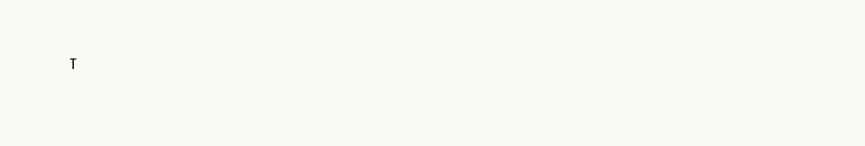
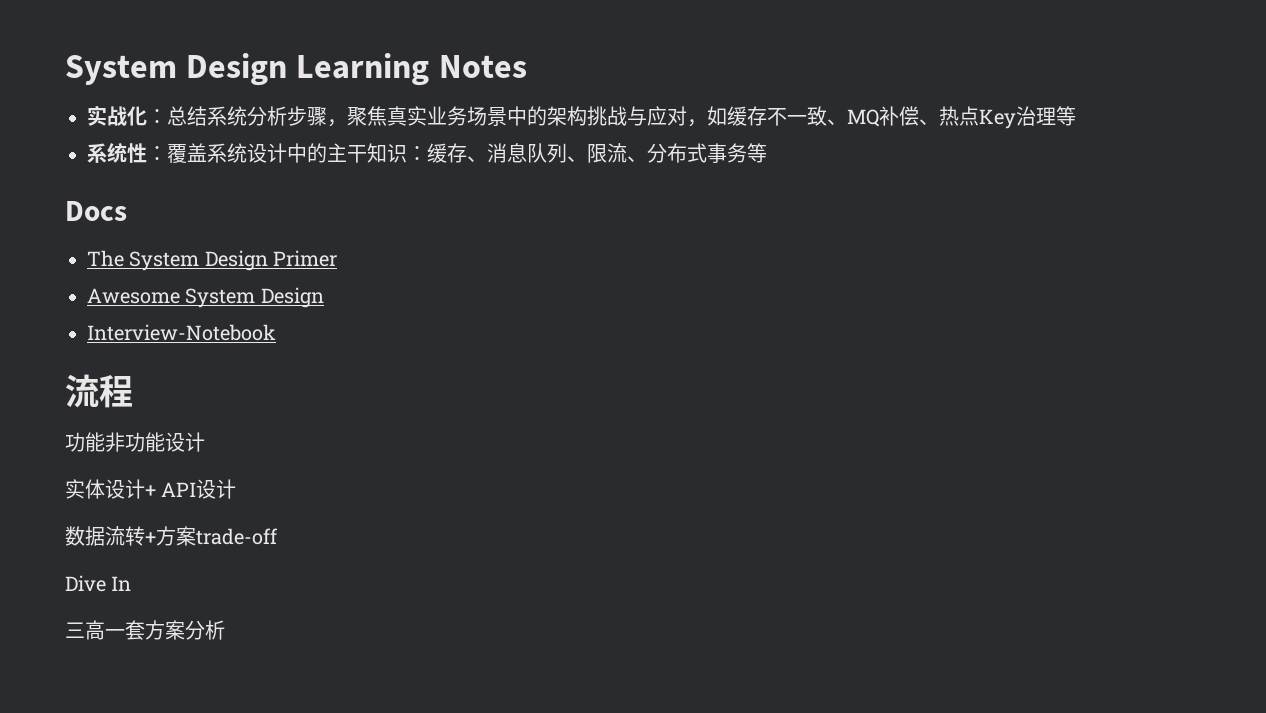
[69,58,78,69] T -> [65,53,527,86] [87,105,1076,129] [87,142,767,163] [65,201,127,221] [87,250,338,271] [87,287,324,308] [87,324,276,341] [65,374,133,408] [65,432,205,452] [65,479,237,499] [65,526,278,546] [65,575,132,592] [65,620,225,640] System Design Learning Notes // 实战化：总结系统分析步骤，聚焦真实业务场景中的架构挑战与应对，如缓存不一致、MQ补偿、热点Key治理等 // 系统性：覆盖系统设计中的主干知识：缓存、消息队列、限流、分布式事务等 // Docs // The System Design Primer // Awesome System Design // Interview-Notebook // 流程 // 功能非功能设计 // 实体设计+ API设计 // 数据流转+方案trade-off // Dive In // 三高一套方案分析

